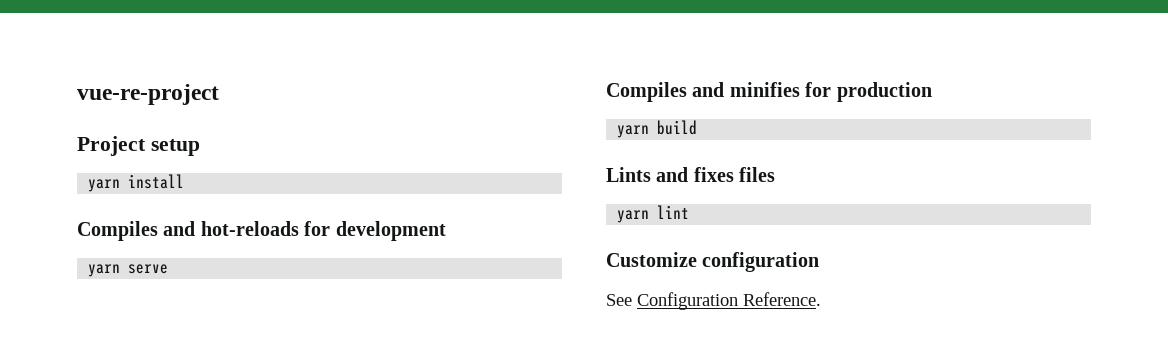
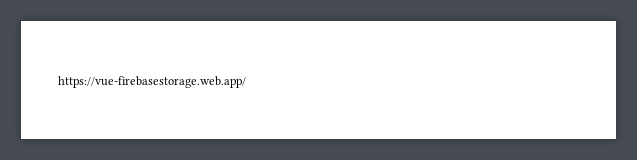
[77,84,219,105] [77,136,200,156] [88,174,185,192] [77,221,446,241] [88,264,169,277] [606,82,932,102] [617,120,698,138] [606,167,776,182] [617,205,690,223] [606,252,820,272] [606,292,821,310] vue-re-project // Project setup // yarn install // Compiles and hot-reloads for development // yarn serve // Compiles and minifies for production // yarn build // Lints and fixes files // yarn lint // Customize configuration // See Configuration Reference. -> [58,76,246,88] https://vue-firebasestorage.web.app/

